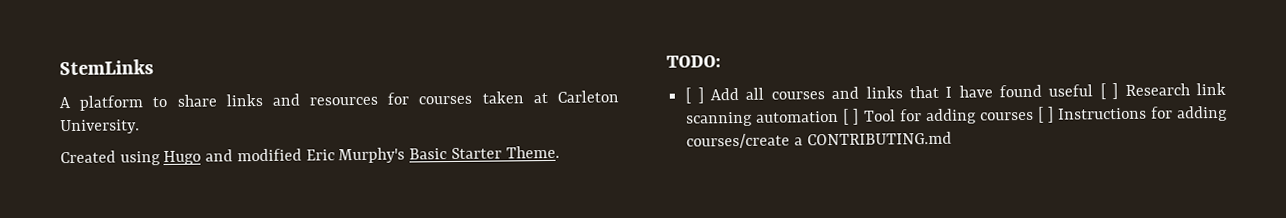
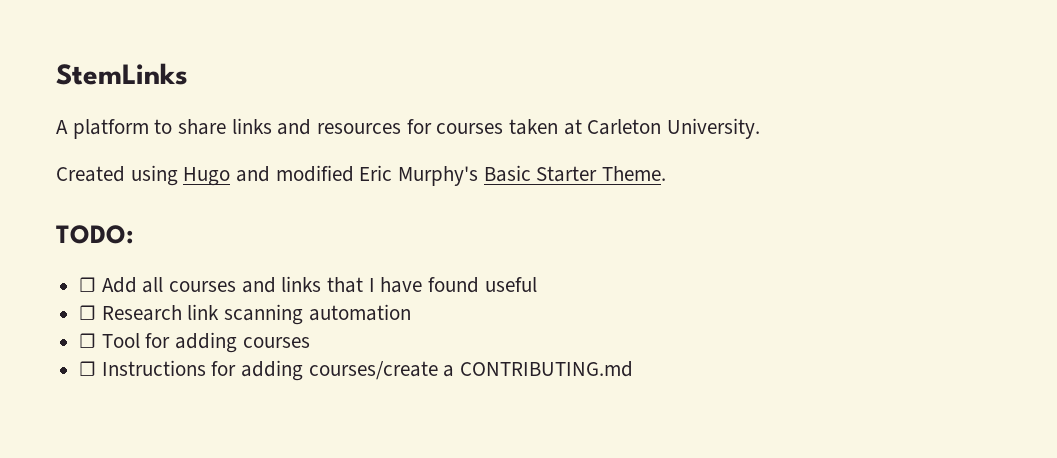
[685,87,704,104] [ ] -> [79,277,97,292] ☐
[1099,83,1119,100] [ ] -> [79,305,97,320] // ☐
[843,108,860,125] [ ] -> [79,333,97,348] // ☐
[1036,106,1054,123] [ ] -> [79,361,97,376] // ☐

